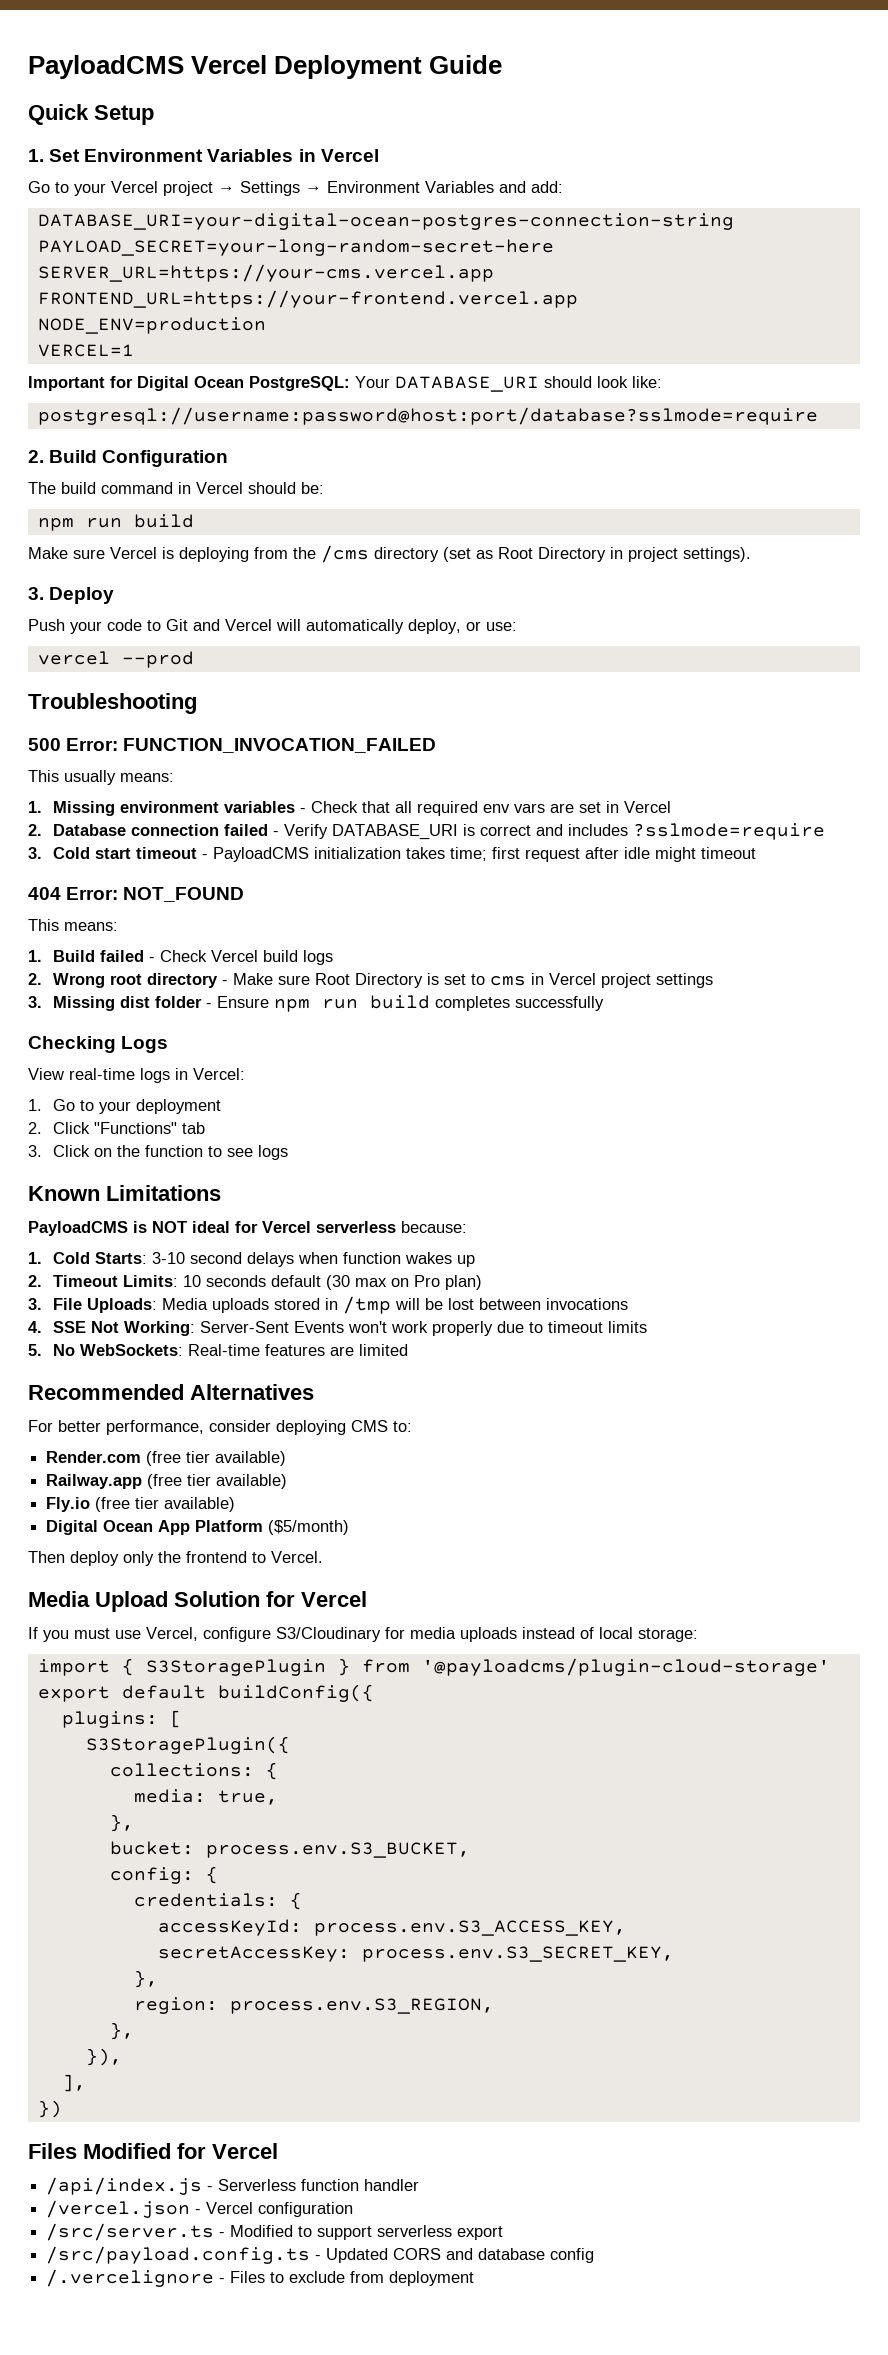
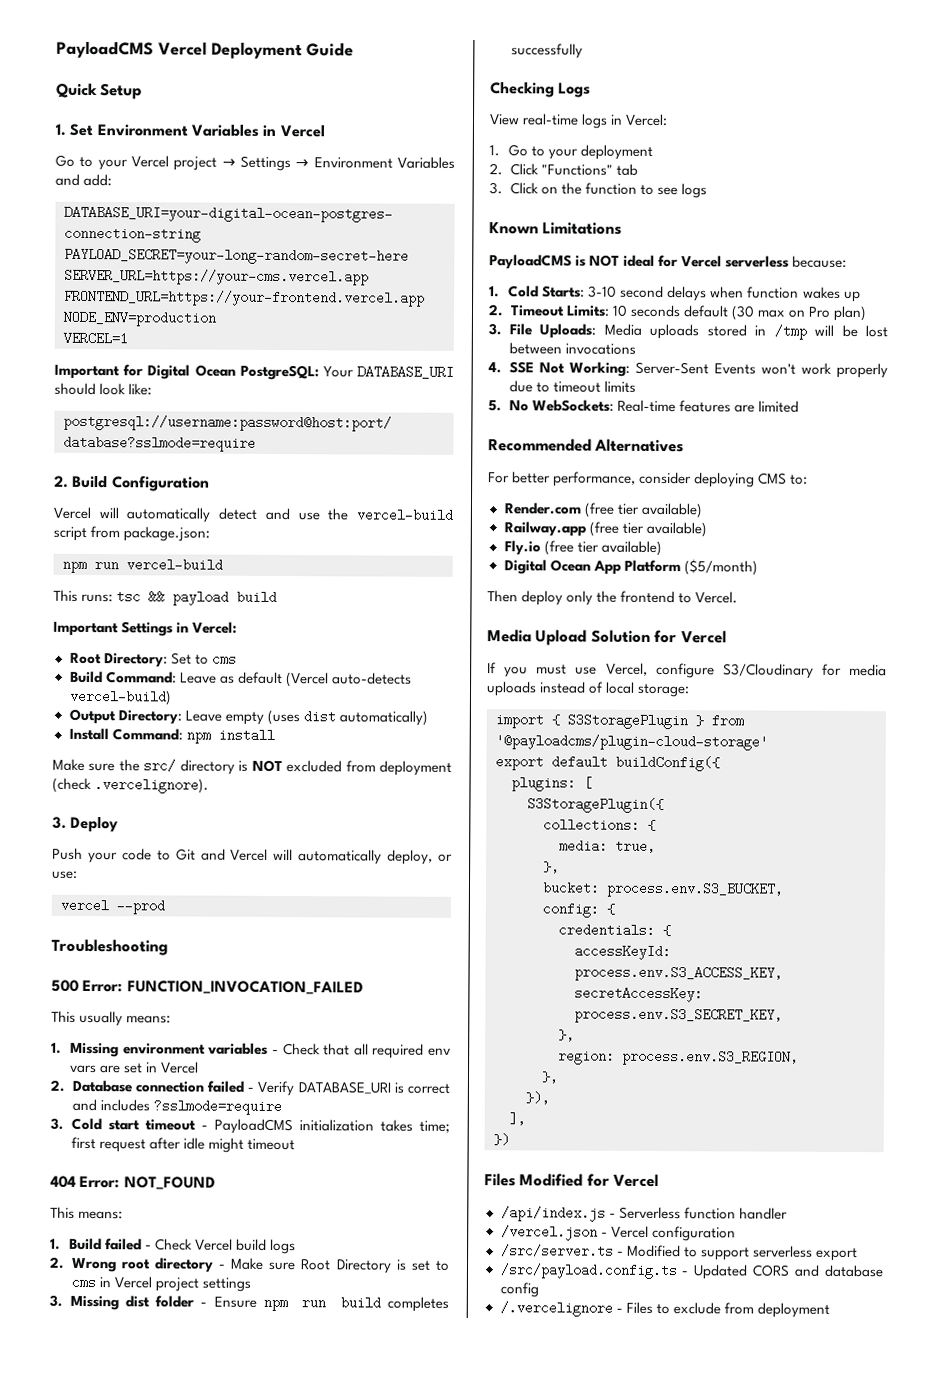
[28,482,324,494] [37,514,194,531] [28,545,751,563] The build command in Vercel should be: // npm run build // Make sure Vercel is deploying from the /cms directory (set as Root Directory in project settings). -> [53,506,453,523] [53,526,211,542] [62,558,223,573] [53,589,278,606] [53,621,238,637] [69,652,237,668] [69,670,412,688] [68,689,172,706] [68,708,428,726] [68,727,275,744] [52,758,453,776] [52,777,210,794] Vercel will automatically detect and use the vercel-build script from package.json: // npm run vercel-build // This runs: tsc && payload build // Important Settings in Vercel: // Root Directory: Set to cms // Build Command: Leave as default (Vercel auto-detects vercel-build) // Output Directory: Leave empty (uses dist automatically) // Install Command: npm install // Make sure the src/ directory is NOT excluded from deployment (check .vercelignore).

